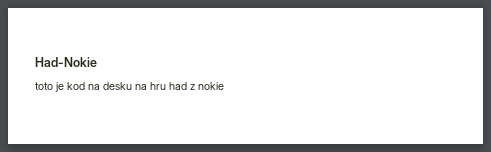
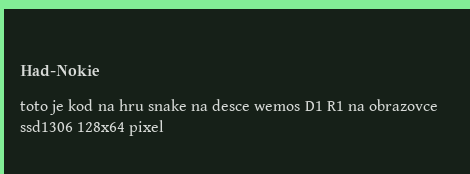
[103,82,224,90] desku na hru had z nokie -> [118,99,439,111] [20,120,165,136] hru snake na desce wemos D1 R1 na obrazovce ssd1306 128x64 pixel

